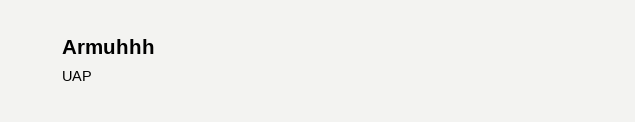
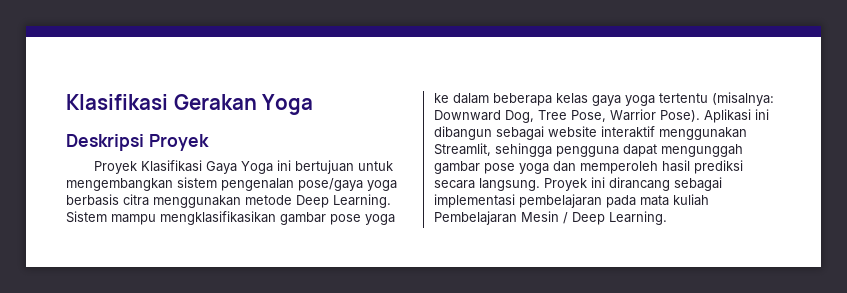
[62,39,155,54] [62,71,92,81] Armuhhh // UAP -> [66,94,314,115] [66,134,209,151] [93,160,393,174] [66,177,397,191] [66,194,391,208] [66,211,395,225] [434,92,774,106] [434,109,769,123] [434,126,747,140] [434,143,743,157] [434,160,743,174] [434,177,722,191] [434,194,709,208] [434,211,667,225] Klasifikasi Gerakan Yoga // Deskripsi Proyek // Proyek Klasifikasi Gaya Yoga ini bertujuan untuk mengembangkan sistem pengenalan pose/gaya yoga berbasis citra menggunakan metode Deep Learning. Sistem mampu mengklasifikasikan gambar pose yoga ke dalam beberapa kelas gaya yoga tertentu (misalnya: Downward Dog, Tree Pose, Warrior Pose). Aplikasi ini dibangun sebagai website interaktif menggunakan Streamlit, sehingga pengguna dapat mengunggah gambar pose yoga dan memperoleh hasil prediksi secara langsung. Proyek ini dirancang sebagai implementasi pembelajaran pada mata kuliah Pembelajaran Mesin / Deep Learning.

